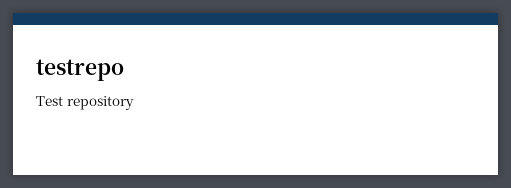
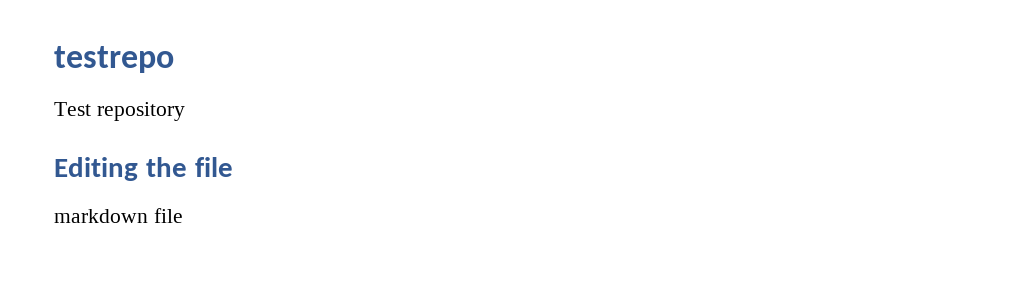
(134, 103) none -> [54,157,233,181] [54,208,183,223] // Editing the file // markdown file

